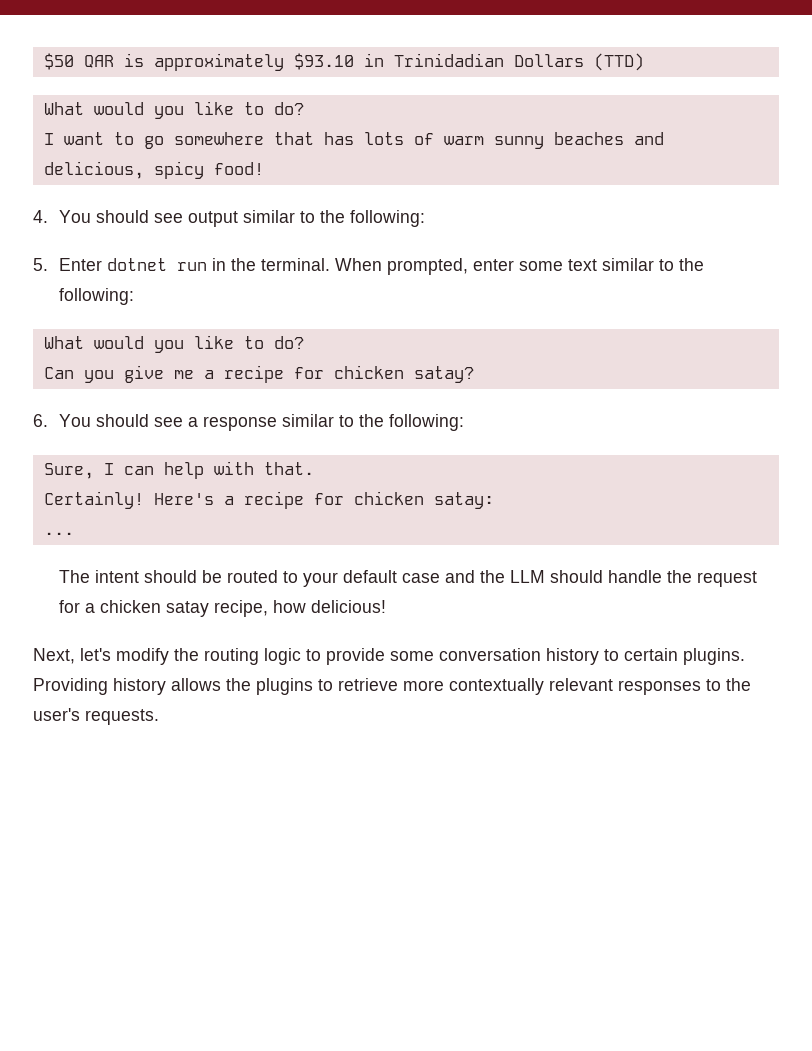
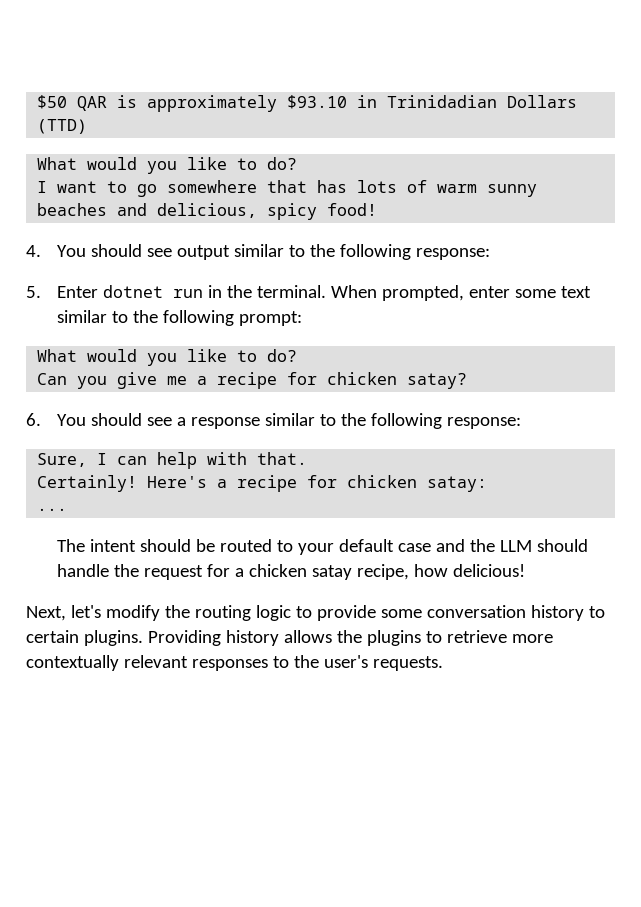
[349,210,425,227] following: -> [340,244,491,260] following response:
[58,288,134,305] following: -> [163,310,303,326] following prompt:
[388,414,464,431] following: -> [371,413,522,429] following response:

